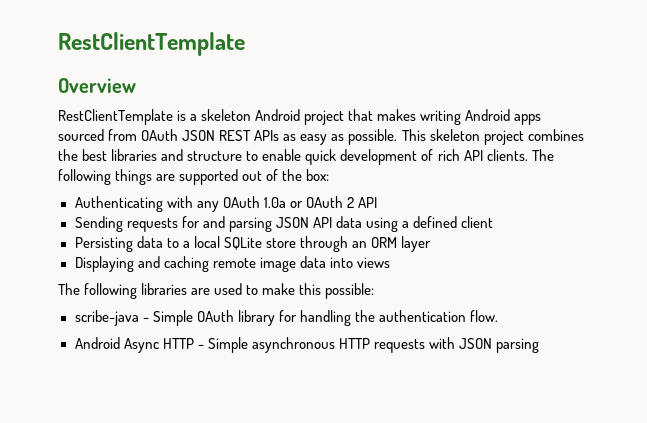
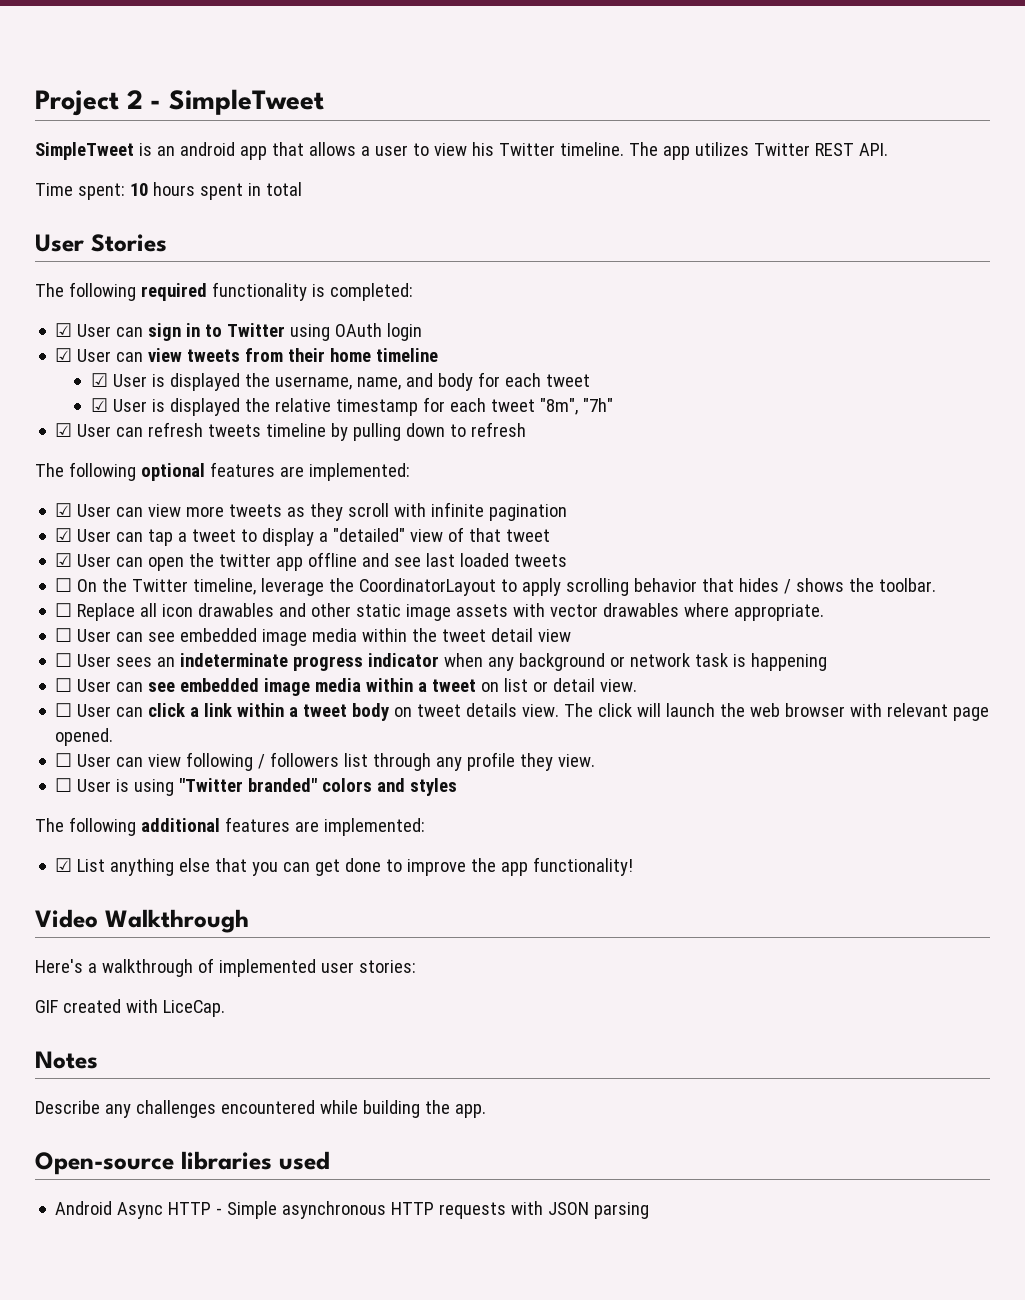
[58,32,245,56] [58,78,136,93] [58,109,542,125] [58,129,584,145] [58,149,554,165] [58,169,330,185] [74,196,377,212] [74,216,494,232] [74,236,432,252] [74,256,390,272] [58,283,375,299] [74,310,498,326] RestClientTemplate // Overview // RestClientTemplate is a skeleton Android project that makes writing Android apps sourced from OAuth JSON REST APIs as easy as possible. This skeleton project combines the best libraries and structure to enable quick development of rich API clients. The following things are supported out of the box: // Authenticating with any OAuth 1.0a or OAuth 2 API // Sending requests for and parsing JSON API data using a defined client // Persisting data to a local SQLite store through an ORM layer // Displaying and caching remote image data into views // The following libraries are used to make this possible: // scribe-java - Simple OAuth library for handling the authentication flow. -> [35,89,324,116] [35,142,888,160] [35,182,302,200] [35,234,167,252] [35,282,413,301] [55,323,423,341] [55,348,439,362] [90,372,590,391] [90,397,613,416] [55,422,527,441] [35,462,410,481] [55,502,568,521] [55,527,551,546] [55,552,568,571] [55,578,937,596] [55,603,825,621] [55,628,572,646] [55,653,828,671] [55,678,638,696] [55,703,990,721] [55,728,114,746] [55,752,596,771] [55,778,458,796] [35,817,425,836] [55,857,634,876] [35,909,249,933] [35,958,416,977] [35,999,225,1017] [35,1051,98,1069] [35,1100,486,1118] [35,1151,330,1175] Project 2 - SimpleTweet // SimpleTweet is an android app that allows a user to view his Twitter timeline. The app utilizes Twitter REST API. // Time spent: 10 hours spent in total // User Stories // The following required functionality is completed: // ☑ User can sign in to Twitter using OAuth login // ☑ User can view tweets from their home timeline // ☑ User is displayed the username, name, and body for each tweet // ☑ User is displayed the relative timestamp for each tweet "8m", "7h" // ☑ User can refresh tweets timeline by pulling down to refresh // The following optional features are implemented: // ☑ User can view more tweets as they scroll with infinite pagination // ☑ User can tap a tweet to display a "detailed" view of that tweet // ☑ User can open the twitter app offline and see last loaded tweets // ☐ On the Twitter timeline, leverage the CoordinatorLayout to apply scrolling behavior that hides / shows the toolbar. // ☐ Replace all icon drawables and other static image assets with vector drawables where appropriate. // ☐ User can see embedded image media within the tweet detail view // ☐ User sees an indeterminate progress indicator when any background or network task is happening // ☐ User can see embedded image media within a tweet on list or detail view. // ☐ User can click a link within a tweet body on tweet details view. The click will launch the web browser with relevant page opened. // ☐ User can view following / followers list through any profile they view. // ☐ User is using "Twitter branded" colors and styles // The following additional features are implemented: // ☑ List anything else that you can get done to improve the app functionality! // Video Walkthrough // Here's a walkthrough of implemented user stories: // GIF created with LiceCap. // Notes // Describe any challenges encountered while building the app. // Open-source libraries used

